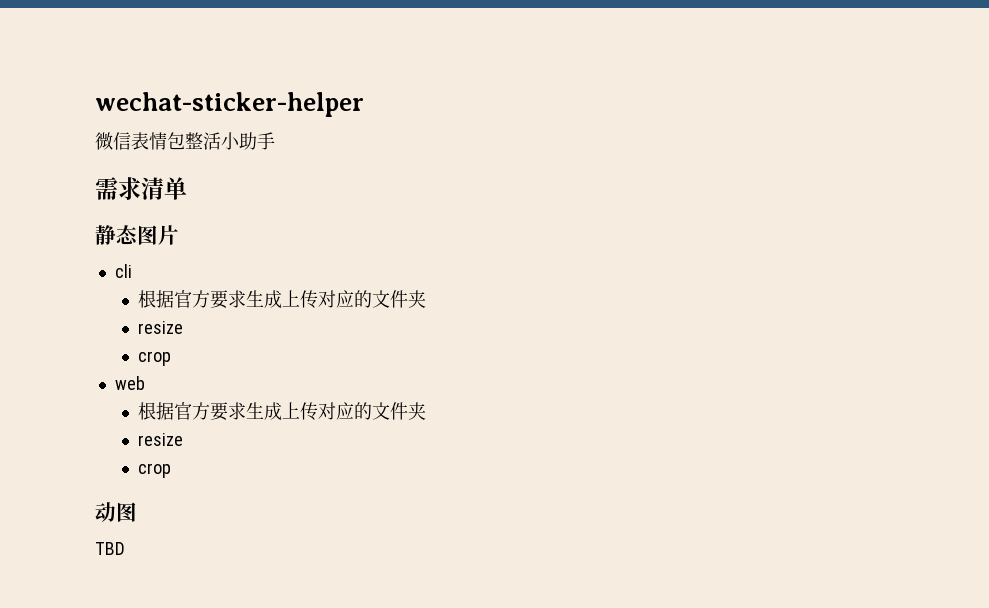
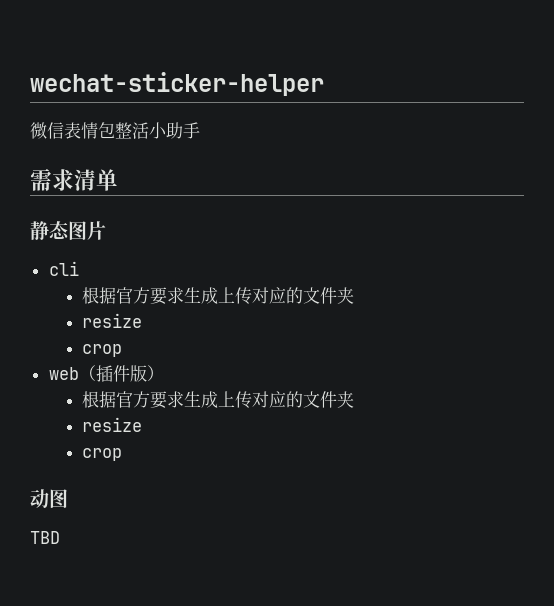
(145, 383) none -> [78,365,164,382] （插件版）

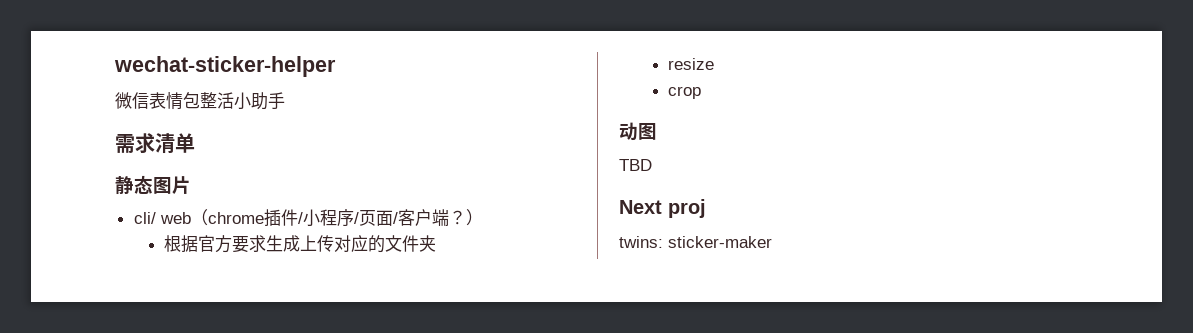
[48,261,79,276] [81,287,354,305] [81,313,142,328] [81,344,122,357] [48,365,147,382] cli // 根据官方要求生成上传对应的文件夹 // resize // crop // web（插件版 -> [133,209,466,227] cli/ web（chrome插件/小程序/页面/客户端？
(60, 537) none -> [619,199,706,218] [619,236,772,248] // Next proj // twins: sticker-maker

